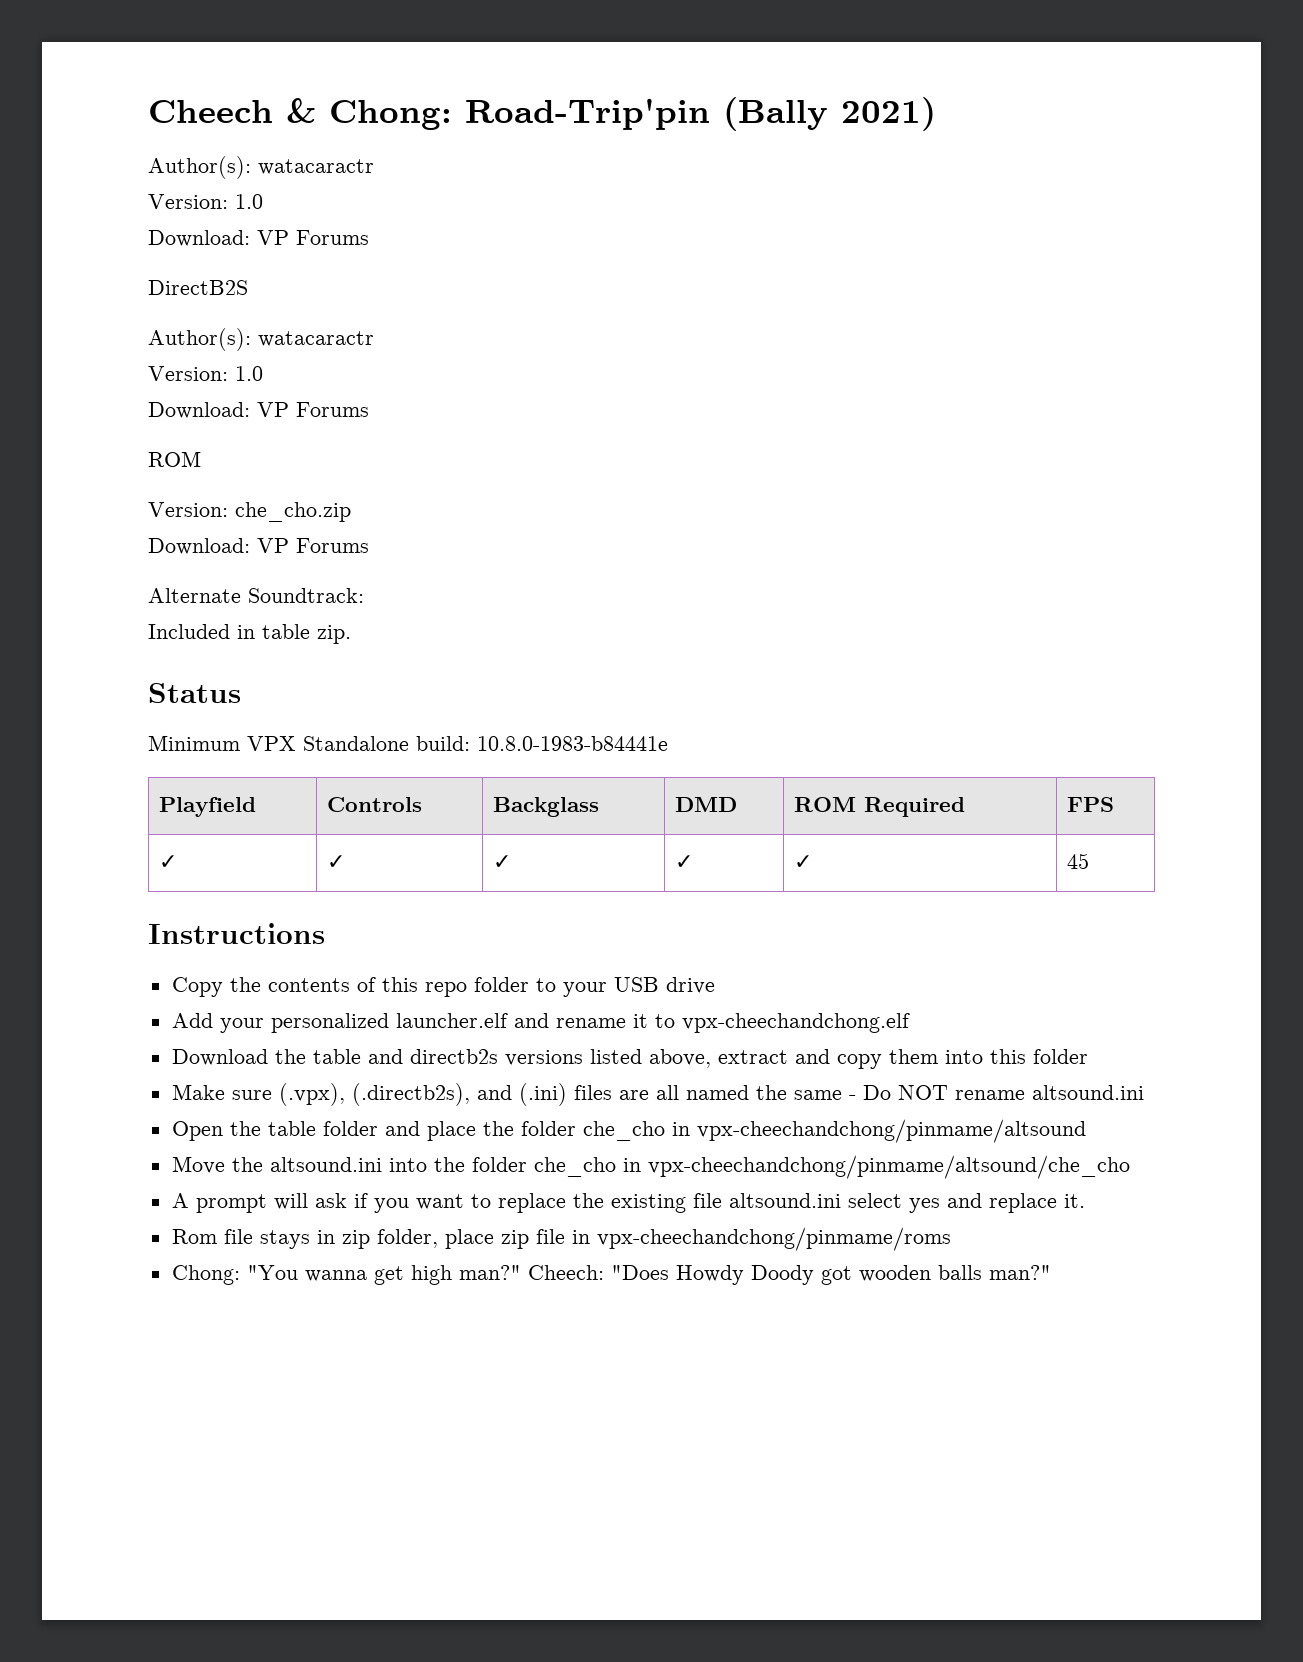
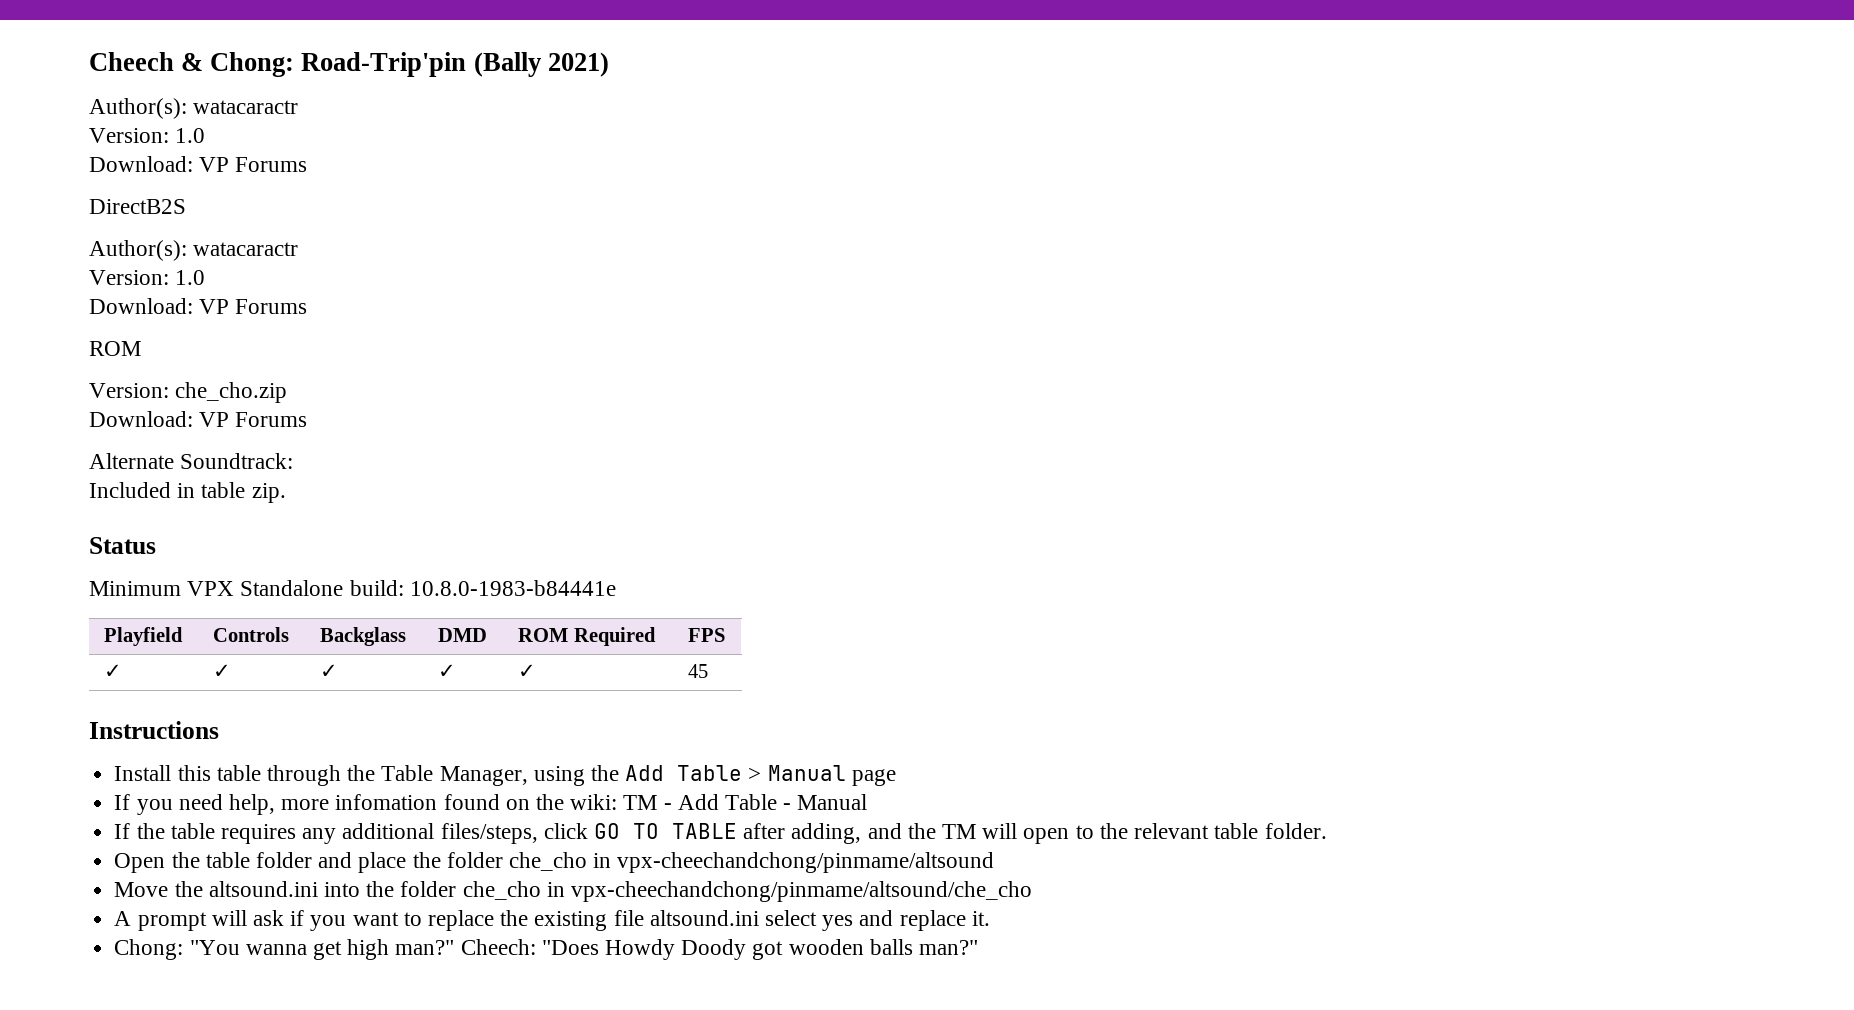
[171,977,715,997] [171,1013,910,1033] [171,1049,1088,1069] [171,1083,1144,1106] Copy the contents of this repo folder to your USB drive // Add your personalized launcher.elf and rename it to vpx-cheechandchong.elf // Download the table and directb2s versions listed above, extract and copy them into this folder // Make sure (.vpx), (.directb2s), and (.ini) files are all named the same - Do NOT rename altsound.ini -> [114,765,896,786] [114,794,868,815] [114,823,1327,844] Install this table through the Table Manager, using the Add Table > Manual page // If you need help, more infomation found on the wiki: TM - Add Table - Manual // If the table requires any additional files/steps, click GO TO TABLE after adding, and the TM will open to the relevant table folder.
[171,1227,951,1251] // Rom file stays in zip folder, place zip file in vpx-cheechandchong/pinmame/roms -> (990, 918) none

